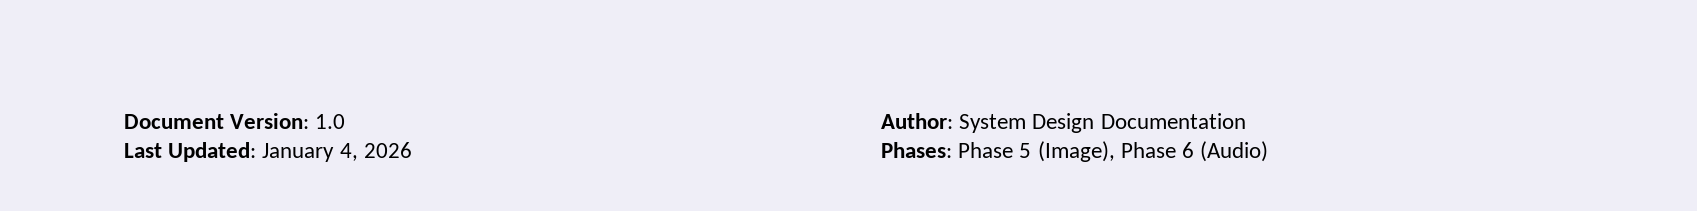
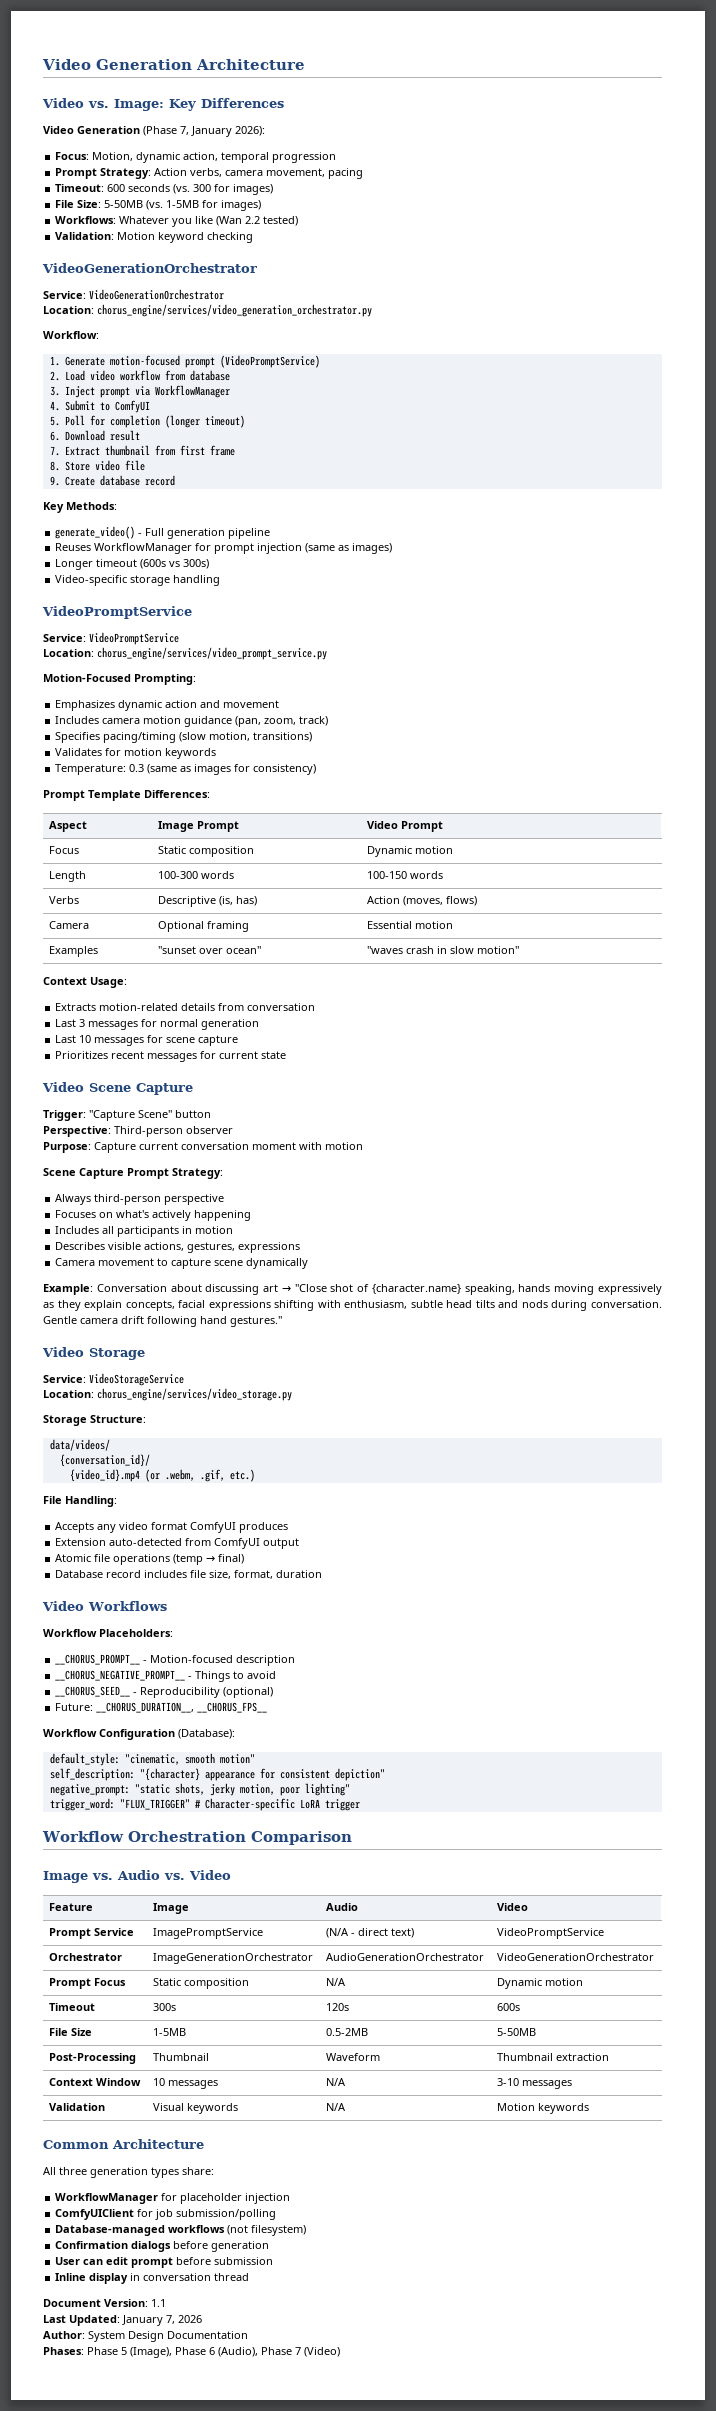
(124, 121) none -> [42,59,305,70] [42,98,284,111] [43,126,265,137] [55,152,337,163] [55,168,364,179] [55,184,274,195] [55,200,262,211] [55,216,299,227] [55,232,254,243] [42,263,257,273] [43,289,224,300] [43,304,372,317] [43,331,99,339] [49,355,320,368] [49,370,230,381] [49,385,230,398] [49,400,150,413] [49,415,245,428] [49,430,140,441] [49,445,235,456] [49,460,145,471] [49,475,175,486] [43,502,117,513] [55,526,271,539] [55,543,393,554] [55,559,210,570] [55,575,221,586] [42,606,192,619] [43,632,179,645] [43,647,327,660] [43,674,196,685] [55,700,280,711] [55,716,329,727] [55,732,313,743] [55,748,217,759] [55,764,317,775] [43,790,210,801] [48,821,87,832] [157,821,239,832] [366,821,443,832] [48,846,79,854] [157,846,254,857] [366,846,453,857] [48,871,86,882] [157,871,234,879] [366,871,443,879] [48,896,79,904] [157,896,257,907] [366,896,477,906] [48,921,89,929] [157,921,249,932] [366,921,453,929] [48,946,98,957] [157,946,261,954] [366,946,519,954] [43,977,127,988] [55,1003,316,1011] [55,1019,260,1030] [55,1035,239,1046] [55,1051,287,1062] [42,1082,193,1095] [43,1110,211,1121] [43,1126,233,1137] [43,1142,363,1153] [43,1168,223,1179] [55,1194,225,1205] [55,1210,252,1221] [55,1226,234,1237] [55,1242,301,1253] [55,1258,309,1269] [43,1284,662,1295] [43,1300,663,1311] [43,1316,282,1327] [42,1347,145,1360] [43,1373,184,1386] [43,1388,292,1401] [43,1415,146,1426] [49,1439,110,1451] [59,1454,150,1467] [69,1469,255,1482] [43,1496,117,1507] [55,1522,289,1533] [55,1538,300,1549] [55,1554,245,1565] [55,1570,323,1579] [42,1601,167,1611] [43,1629,173,1637] [55,1654,296,1666] [55,1670,277,1682] [55,1686,274,1698] [55,1702,268,1713] [43,1729,235,1740] [49,1753,255,1766] [49,1768,385,1781] [49,1783,350,1796] [49,1798,360,1811] [42,1831,352,1845] [43,1870,231,1883] [48,1903,93,1911] [152,1903,189,1914] [325,1903,358,1911] [496,1903,528,1911] [48,1928,134,1939] [152,1928,263,1939] [325,1928,414,1938] [496,1928,604,1939] [48,1953,122,1961] [152,1953,313,1964] [325,1953,484,1961] [496,1953,654,1961] [48,1978,126,1989] [152,1978,249,1989] [325,1978,346,1986] [496,1978,583,1989] [48,2003,95,2011] [152,2003,176,2011] [325,2003,349,2011] [496,2003,520,2011] [48,2028,92,2036] [152,2028,186,2036] [325,2028,368,2036] [496,2028,536,2036] [48,2053,136,2064] [152,2053,209,2061] [325,2053,380,2061] [496,2053,609,2061] [48,2078,141,2086] [152,2078,218,2089] [325,2078,346,2086] [496,2078,572,2089] [48,2103,105,2111] [152,2103,238,2114] [325,2103,346,2111] [496,2103,589,2114] [43,2139,204,2149] [43,2167,214,2178] [55,2193,291,2204] [55,2209,277,2220] [55,2225,307,2236] [55,2241,270,2252] [55,2257,274,2268] [55,2273,250,2284] Video Generation Architecture // Video vs. Image: Key Differences // Video Generation (Phase 7, January 2026): // Focus: Motion, dynamic action, temporal progression // Prompt Strategy: Action verbs, camera movement, pacing // Timeout: 600 seconds (vs. 300 for images) // File Size: 5-50MB (vs. 1-5MB for images) // Workflows: Whatever you like (Wan 2.2 tested) // Validation: Motion keyword checking // VideoGenerationOrchestrator // Service: VideoGenerationOrchestrator // Location: chorus_engine/services/video_generation_orchestrator.py // Workflow: // 1. Generate motion-focused prompt (VideoPromptService) // 2. Load video workflow from database // 3. Inject prompt via WorkflowManager // 4. Submit to ComfyUI // 5. Poll for completion (longer timeout) // 6. Download result // 7. Extract thumbnail from first frame // 8. Store video file // 9. Create database record // Key Methods: // generate_video() - Full generation pipeline // Reuses WorkflowManager for prompt injection (same as images) // Longer timeout (600s vs 300s) // Video-specific storage handling // VideoPromptService // Service: VideoPromptService // Location: chorus_engine/services/video_prompt_service.py // Motion-Focused Prompting: // Emphasizes dynamic action and movement // Includes camera motion guidance (pan, zoom, track) // Specifies pacing/timing (slow motion, transitions) // Validates for motion keywords // Temperature: 0.3 (same as images for consistency) // Prompt Template Differences: // Aspect | Image Prompt | Video Prompt // Focus | Static composition | Dynamic motion // Length | 100-300 words | 100-150 words // Verbs | Descriptive (is, has) | Action (moves, flows) // Camera | Optional framing | Essential motion // Examples | "sunset over ocean" | "waves crash in slow motion" // Context Usage: // Extracts motion-related details from conversation // Last 3 messages for normal generation // Last 10 messages for scene capture // Prioritizes recent messages for current state // Video Scene Capture // Trigger: "Capture Scene" button // Perspective: Third-person observer // Purpose: Capture current conversation moment with motion // Scene Capture Prompt Strategy: // Always third-person perspective // Focuses on what's actively happening // Includes all participants in motion // Describes visible actions, gestures, expressions // Camera movement to capture scene dynamically // Example: Conversation about discussing art → "Close shot of {character.name} speaking, hands moving expressively as they explain concepts, facial expressions shifting with enthusiasm, subtle head tilts and nods during conversation. Gentle camera drift following hand gestures." // Video Storage // Service: VideoStorageService // Location: chorus_engine/services/video_storage.py // Storage Structure: // data/videos/ // {conversation_id}/ // {video_id}.mp4 (or .webm, .gif, etc.) // File Handling: // Accepts any video format ComfyUI produces // Extension auto-detected from ComfyUI output // Atomic file operations (temp → final) // Database record includes file size, format, duration // Video Workflows // Workflow Placeholders: // __CHORUS_PROMPT__ - Motion-focused description // __CHORUS_NEGATIVE_PROMPT__ - Things to avoid // __CHORUS_SEED__ - Reproducibility (optional) // Future: __CHORUS_DURATION__, __CHORUS_FPS__ // Workflow Configuration (Database): // default_style: "cinematic, smooth motion" // self_description: "{character} appearance for consistent depiction" // negative_prompt: "static shots, jerky motion, poor lighting" // trigger_word: "FLUX_TRIGGER" # Character-specific LoRA trigger // Workflow Orchestration Comparison // Image vs. Audio vs. Video // Feature | Image | Audio | Video // Prompt Service | ImagePromptService | (N/A - direct text) | VideoPromptService // Orchestrator | ImageGenerationOrchestrator | AudioGenerationOrchestrator | VideoGenerationOrchestrator // Prompt Focus | Static composition | N/A | Dynamic motion // Timeout | 300s | 120s | 600s // File Size | 1-5MB | 0.5-2MB | 5-50MB // Post-Processing | Thumbnail | Waveform | Thumbnail extraction // Context Window | 10 messages | N/A | 3-10 messages // Validation | Visual keywords | N/A | Motion keywords // Common Architecture // All three generation types share: // WorkflowManager for placeholder injection // ComfyUIClient for job submission/polling // Database-managed workflows (not filesystem) // Confirmation dialogs before generation // User can edit prompt before submission // Inline display in conversation thread //
[315,114,346,129] 1.0 -> [151,2299,166,2307] 1.1
[339,143,358,161] 4, -> [166,2315,175,2324] 7,
[1200,141,1269,162] (Audio) -> [218,2347,340,2357] (Audio), Phase 7 (Video)

